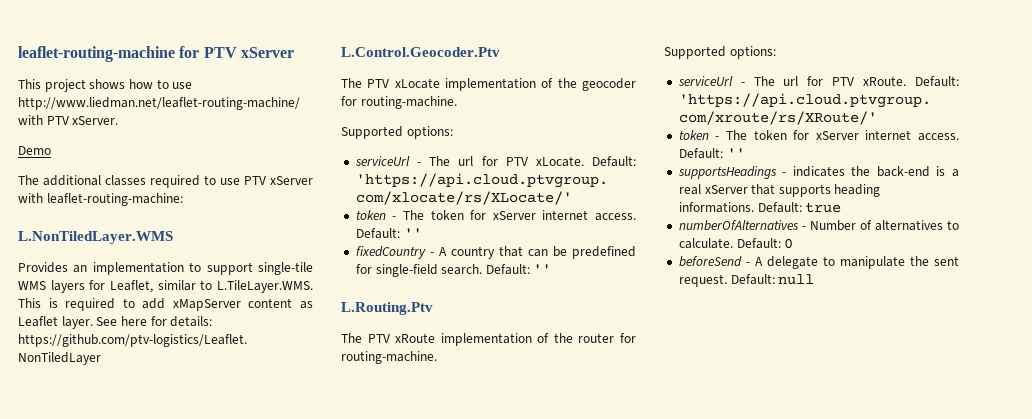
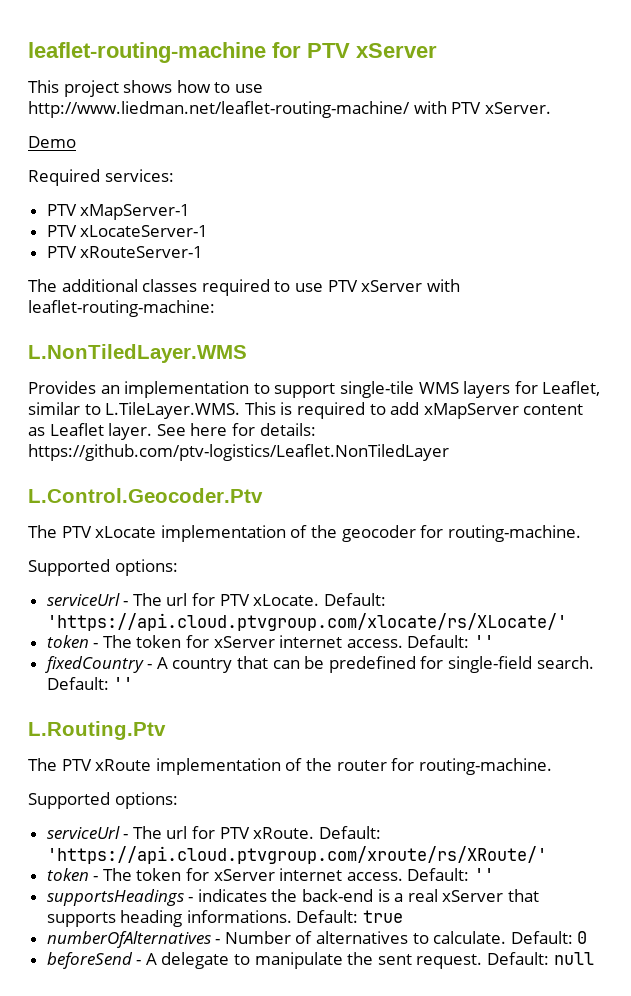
(51, 150) none -> [28,169,174,186] [46,204,191,220] [46,225,209,237] [46,246,204,258] // Required services: // PTV xMapServer-1 // PTV xLocateServer-1 // PTV xRouteServer-1

